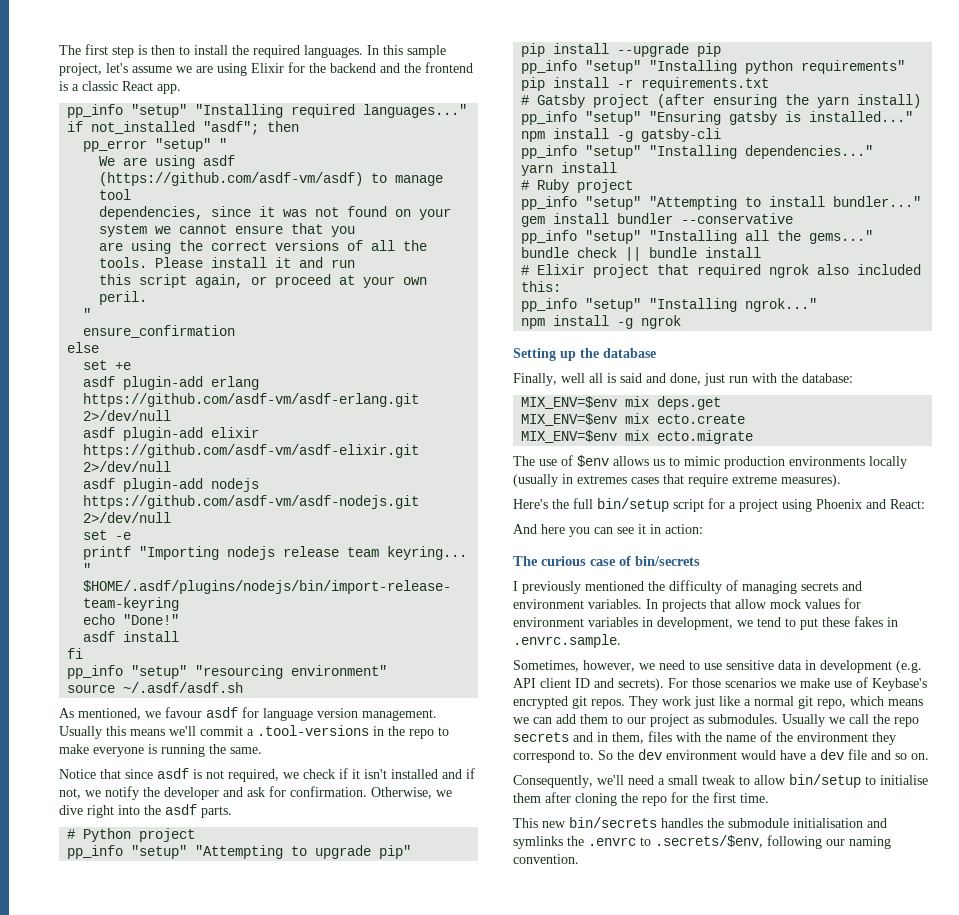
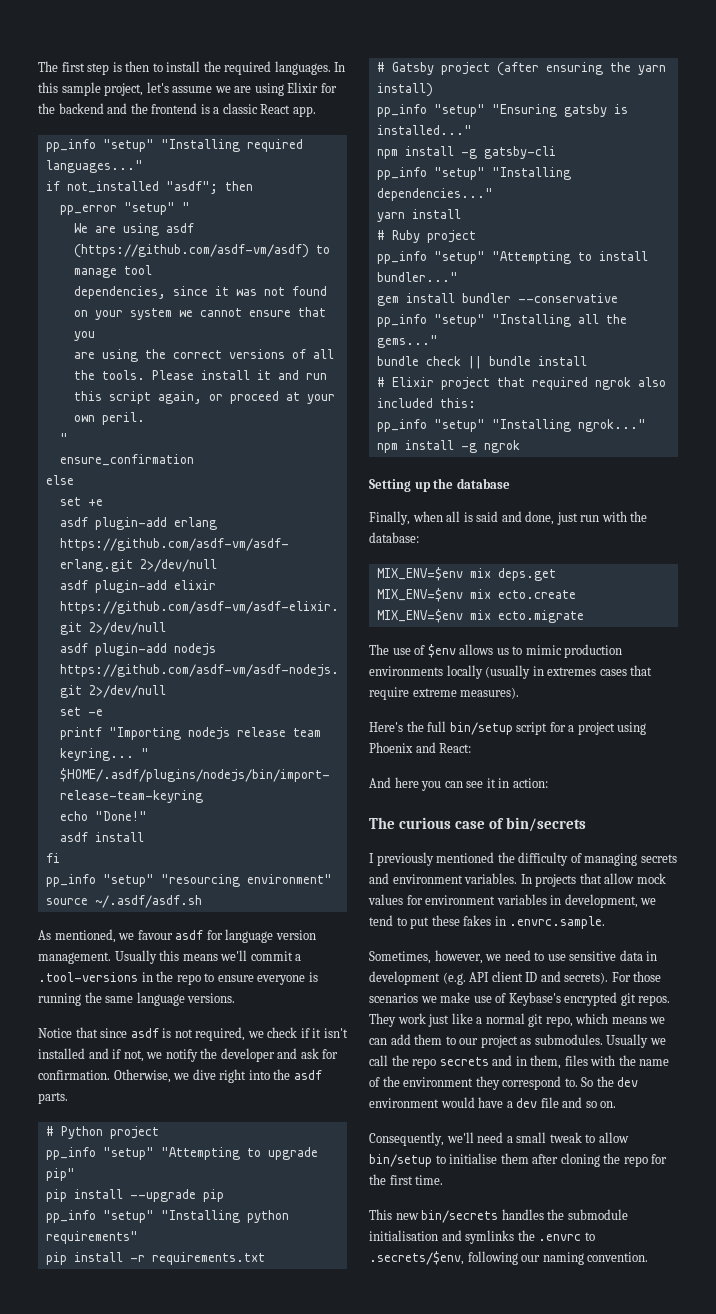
[59,744,89,754] make -> [217,975,254,982] ensure
[230,747,262,754] same. -> [105,992,236,1006] same language versions.
[561,373,585,383] well -> [412,511,443,522] when

